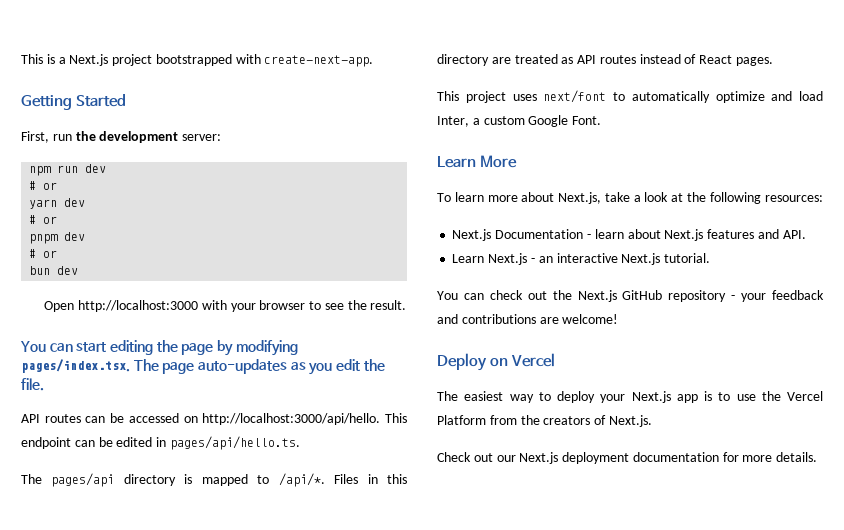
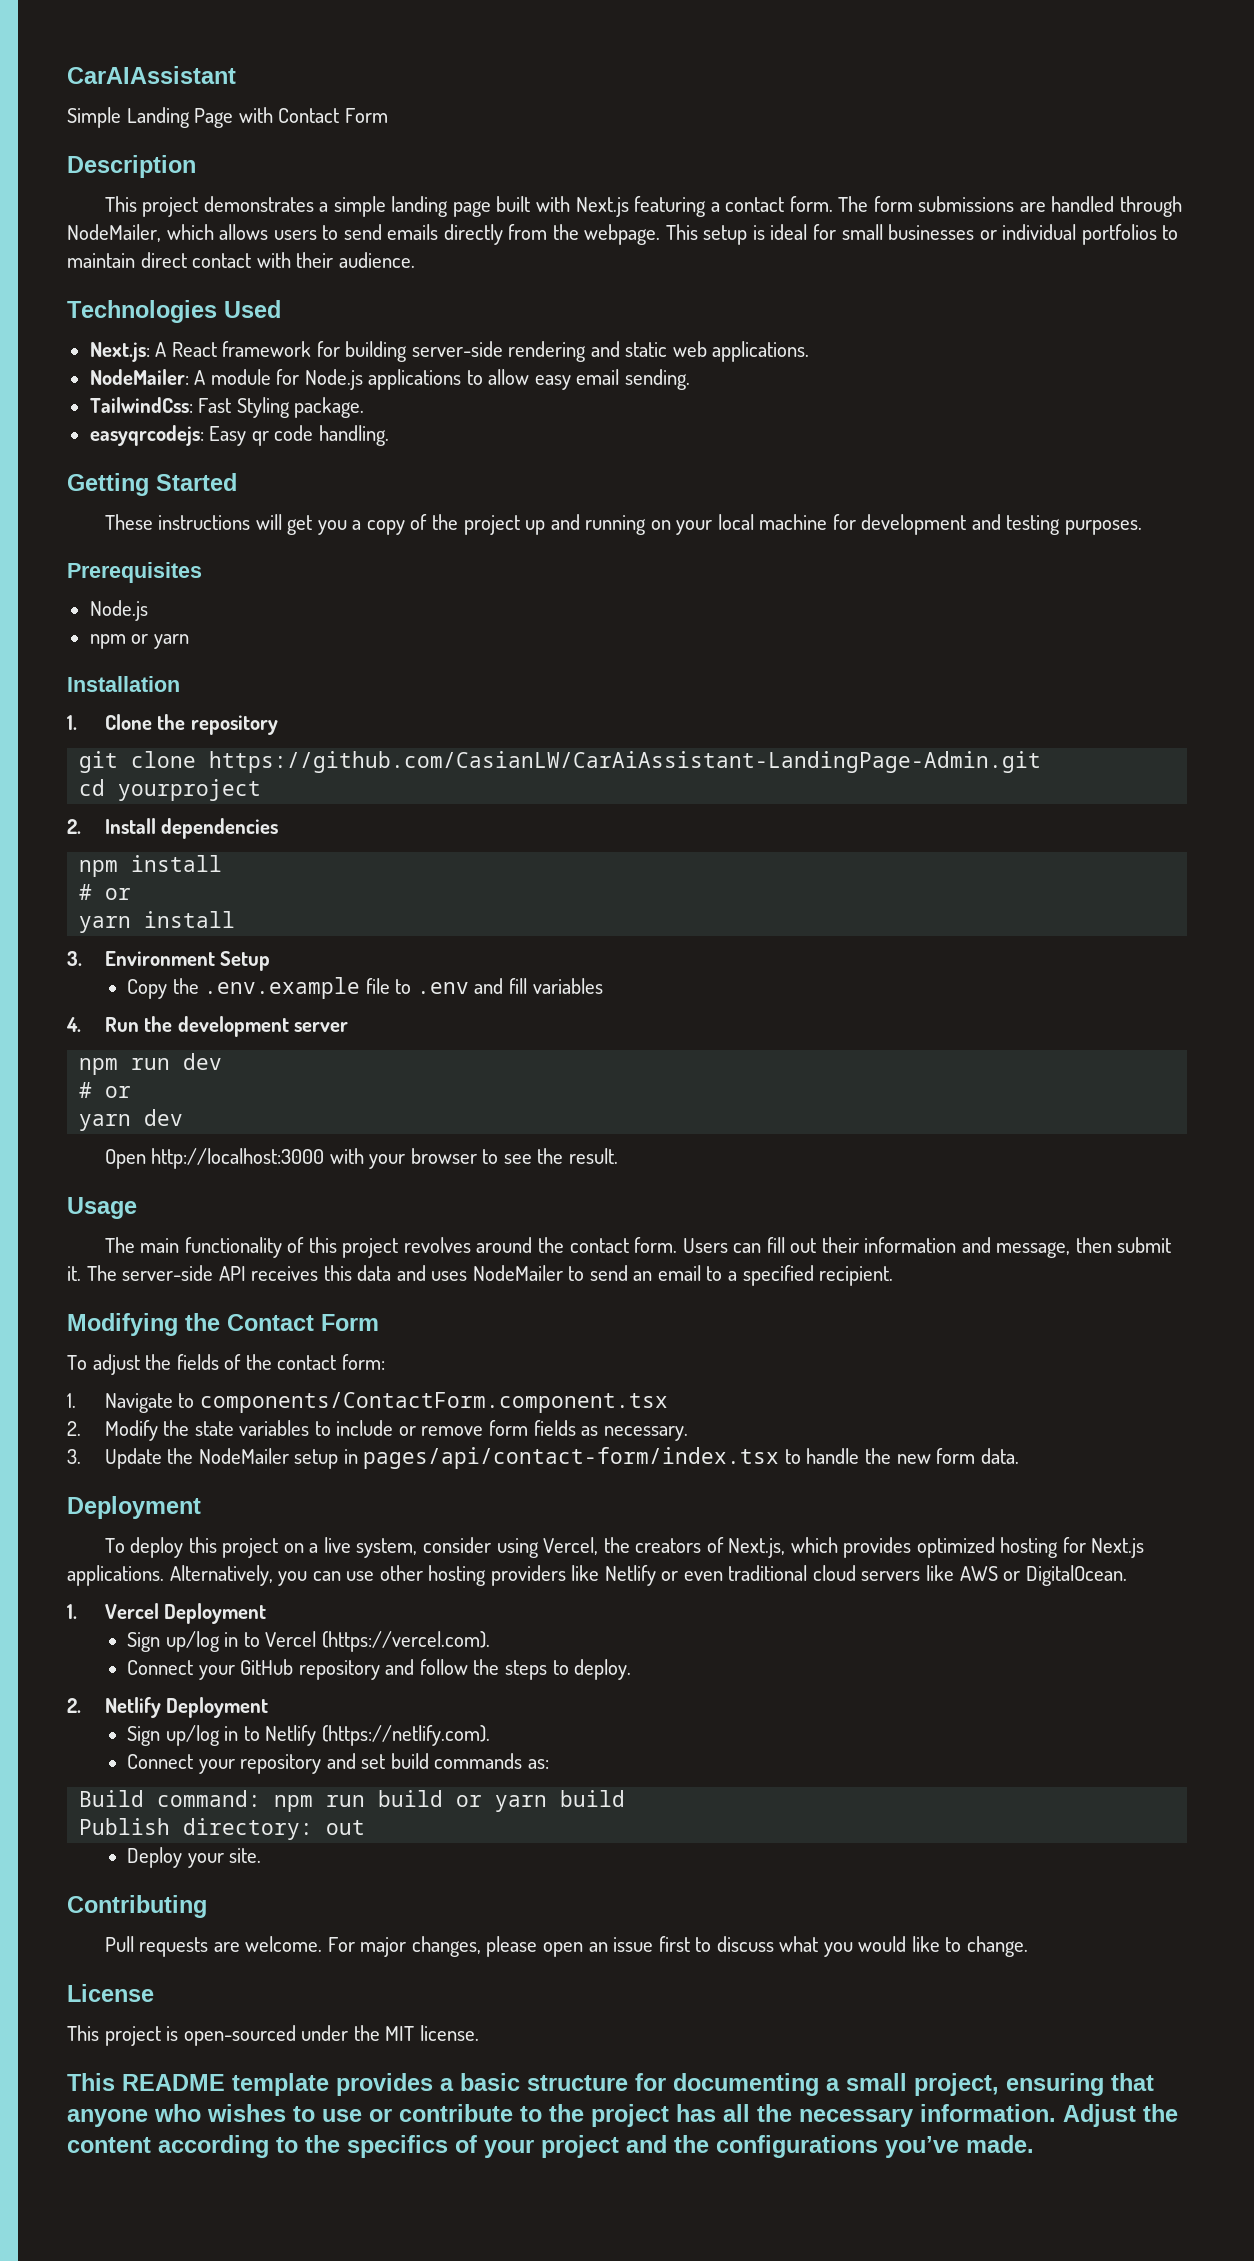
[21,54,374,67] [21,94,126,110] [21,131,72,143] This is a Next.js project bootstrapped with create-next-app. // Getting Started // First, run -> [67,66,236,84] [67,107,388,128] [67,155,196,178] [104,196,1182,217] [67,224,1179,245] [67,252,415,268] [67,300,281,323] [89,341,810,362] [89,369,690,390] [89,397,365,418] [89,425,389,446] [67,473,237,496] [104,514,1142,535] [67,562,202,583] [89,600,148,621] [89,634,189,649] [67,676,180,692] [67,714,278,735] [79,751,1042,773] [79,779,262,801] [67,818,279,839] [79,855,223,877] [79,884,132,900] [79,911,236,933] [67,951,271,971] [127,977,603,999] [66,1017,139,1032] CarAIAssistant // Simple Landing Page with Contact Form // Description // This project demonstrates a simple landing page built with Next.js featuring a contact form. The form submissions are handled through NodeMailer, which allows users to send emails directly from the webpage. This setup is ideal for small businesses or individual portfolios to maintain direct contact with their audience. // Technologies Used // Next.js: A React framework for building server-side rendering and static web applications. // NodeMailer: A module for Node.js applications to allow easy email sending. // TailwindCss: Fast Styling package. // easyqrcodejs: Easy qr code handling. // Getting Started // These instructions will get you a copy of the project up and running on your local machine for development and testing purposes. // Prerequisites // Node.js // npm or yarn // Installation // 1. Clone the repository // git clone https://github.com/CasianLW/CarAiAssistant-LandingPage-Admin.git // cd yourproject // 2. Install dependencies // npm install // # or // yarn install // 3. Environment Setup // Copy the .env.example file to .env and fill variables // 4. Run
[182,134,222,141] server: -> [294,1022,349,1032] server
[29,215,58,224] [29,232,86,244] [29,249,58,258] [29,266,79,275] // # or // pnpm dev // # or // bun dev -> (184, 1117) none
[20,340,298,356] [21,359,385,375] [21,378,44,391] [21,413,407,425] [21,436,300,450] [21,473,408,487] [437,54,774,66] [437,90,823,103] [437,115,602,127] [437,155,517,168] [437,192,823,204] [452,229,806,241] [452,253,711,265] [437,290,824,302] [437,314,619,324] [437,353,555,371] [437,391,823,403] [437,415,652,427] [437,452,818,464] You can start editing the page by modifying pages/index.tsx. The page auto-updates as you edit the file. // API routes can be accessed on http://localhost:3000/api/hello. This endpoint can be edited in pages/api/hello.ts. // The pages/api directory is mapped to /api/*. Files in this directory are treated as API routes instead of React pages. // This project uses next/font to automatically optimize and load Inter, a custom Google Font. // Learn More // To learn more about Next.js, take a look at the following resources: // Next.js Documentation - learn about Next.js features and API. // Learn Next.js - an interactive Next.js tutorial. // You can check out the Next.js GitHub repository - your feedback and contributions are welcome! // Deploy on Vercel // The easiest way to deploy your Next.js app is to use the Vercel Platform from the creators of Next.js. // Check out our Next.js deployment documentation for more details. -> [67,1197,137,1219] [104,1237,1172,1258] [67,1265,894,1286] [67,1313,379,1336] [67,1354,385,1375] [67,1392,668,1413] [67,1420,688,1441] [67,1447,1019,1469] [67,1496,201,1519] [104,1537,1145,1558] [67,1565,1127,1586] [67,1603,267,1624] [127,1631,490,1652] [127,1659,632,1680] [67,1697,269,1718] [127,1725,490,1746] [127,1753,549,1774] [79,1790,626,1812] [79,1818,366,1840] [127,1847,262,1868] [67,1895,207,1918] [104,1936,1028,1957] [67,1984,154,2002] [67,2025,479,2046] [67,2073,1154,2096] [67,2104,1178,2127] [67,2135,1034,2158] Usage // The main functionality of this project revolves around the contact form. Users can fill out their information and message, then submit it. The server-side API receives this data and uses NodeMailer to send an email to a specified recipient. // Modifying the Contact Form // To adjust the fields of the contact form: // 1. Navigate to components/ContactForm.component.tsx // 2. Modify the state variables to include or remove form fields as necessary. // 3. Update the NodeMailer setup in pages/api/contact-form/index.tsx to handle the new form data. // Deployment // To deploy this project on a live system, consider using Vercel, the creators of Next.js, which provides optimized hosting for Next.js applications. Alternatively, you can use other hosting providers like Netlify or even traditional cloud servers like AWS or DigitalOcean. // 1. Vercel Deployment // Sign up/log in to Vercel (https://vercel.com). // Connect your GitHub repository and follow the steps to deploy. // 2. Netlify Deployment // Sign up/log in to Netlify (https://netlify.com). // Connect your repository and set build commands as: // Build command: npm run build or yarn build // Publish directory: out // Deploy your site. // Contributing // Pull requests are welcome. For major changes, please open an issue first to discuss what you would like to change. // License // This project is open-sourced under the MIT license. // This README template provides a basic structure for documenting a small project, ensuring that anyone who wishes to use or contribute to the project has all the necessary information. Adjust the content according to the specifics of your project and the configurations you’ve made.

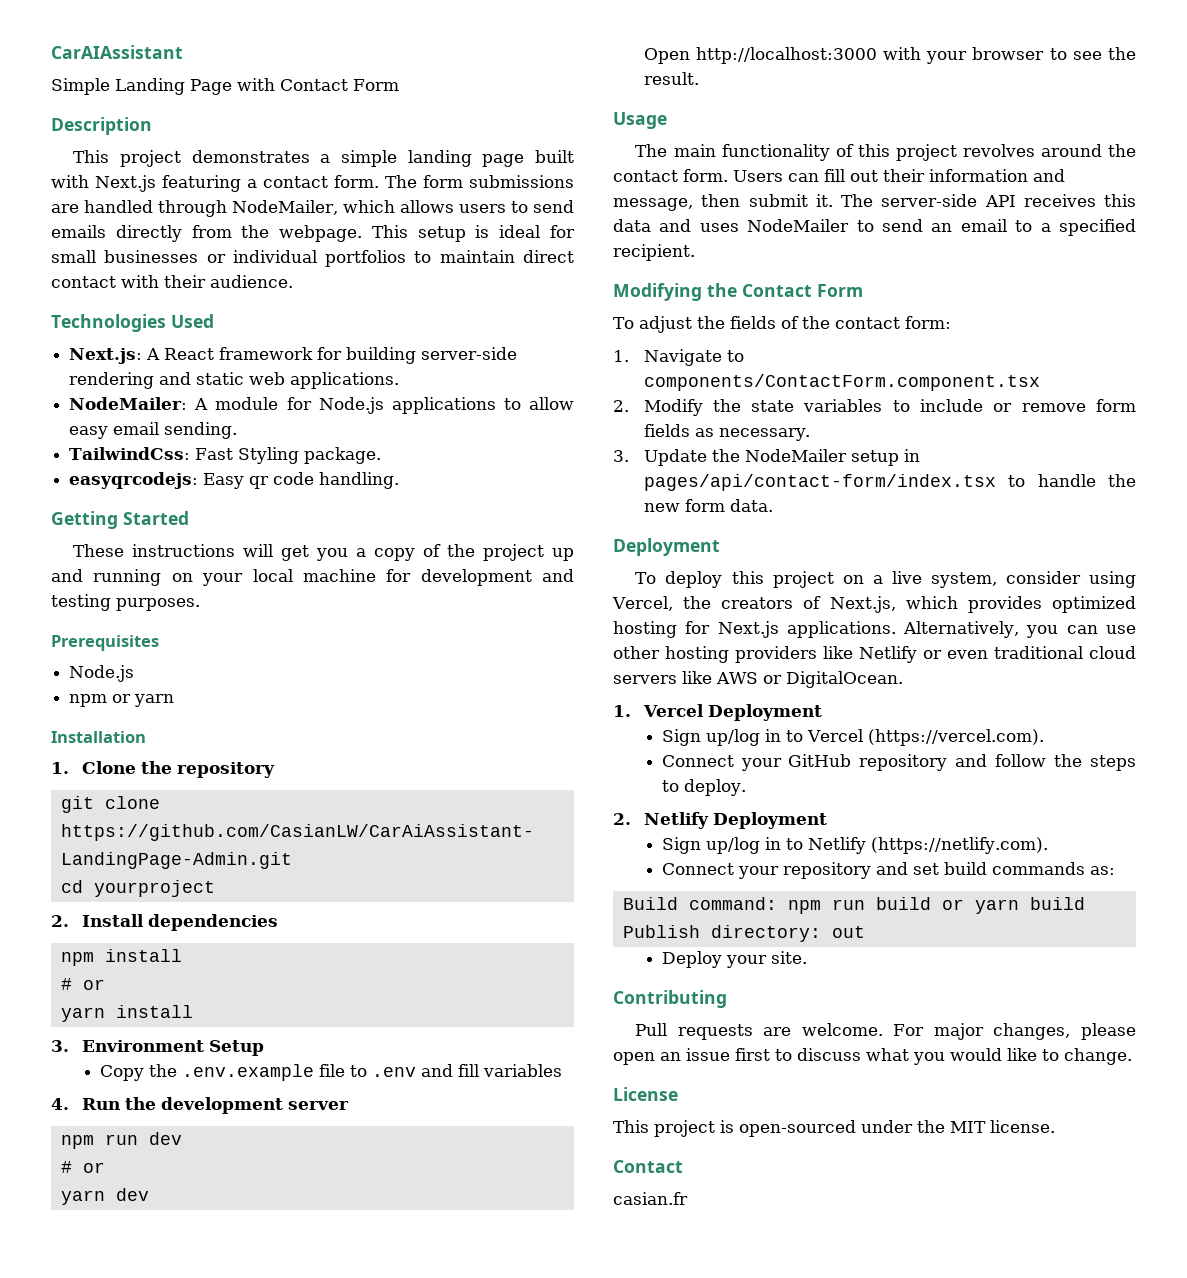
[67,2073,1154,2096] [67,2104,1178,2127] [67,2135,1034,2158] This README template provides a basic structure for documenting a small project, ensuring that anyone who wishes to use or contribute to the project has all the necessary information. Adjust the content according to the specifics of your project and the configurations you’ve made. -> [613,1160,683,1173] [613,1192,688,1205] Contact // casian.fr

